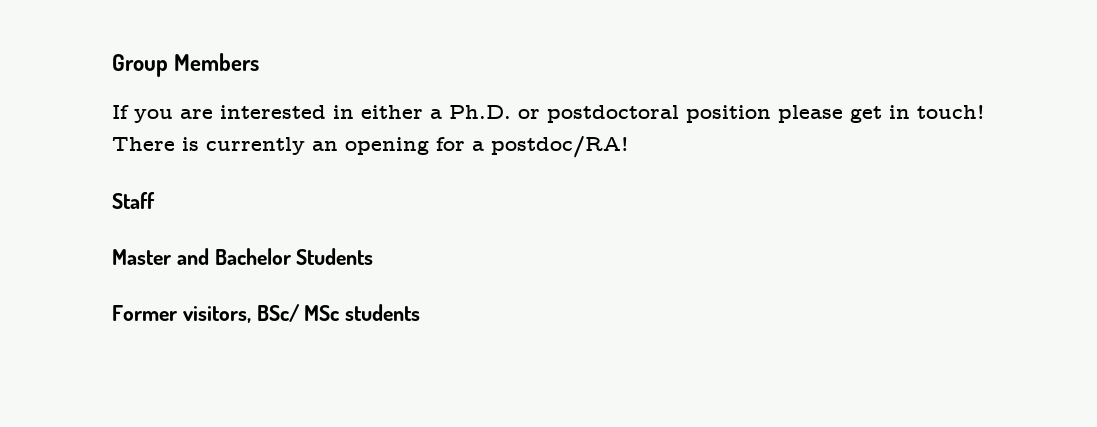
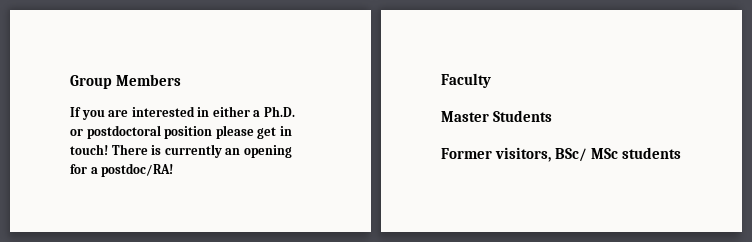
[112,192,155,209] Staff -> [441,73,491,88] Faculty
[176,248,291,265] and Bachelor -> (489, 116) none

